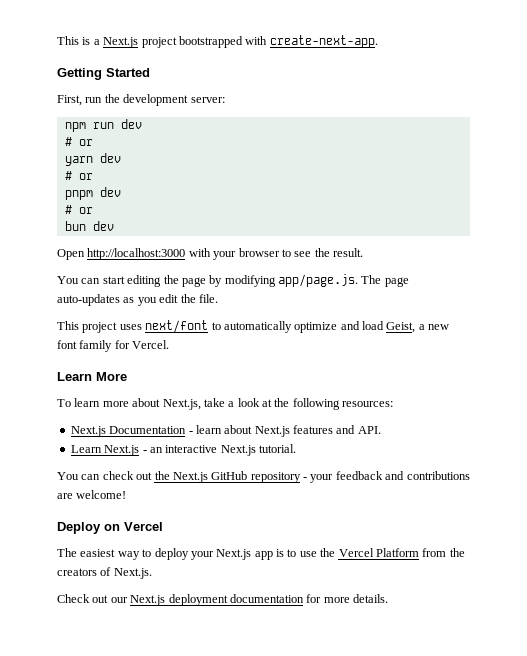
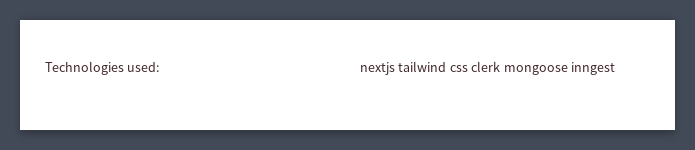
[57,35,378,48] [57,68,150,80] [57,94,225,106] [64,119,142,132] [64,137,93,146] [64,153,121,166] [64,171,93,180] [64,187,121,200] [64,205,93,214] [64,221,114,231] [57,248,363,260] [57,274,409,287] [57,294,218,306] [57,320,450,333] [57,340,170,352] [57,372,127,381] [57,398,394,410] [70,425,381,437] [70,444,296,456] [57,471,470,483] [57,490,127,499] [57,522,163,534] [57,548,465,560] [57,567,152,579] [57,594,388,606] This is a Next.js project bootstrapped with create-next-app. // Getting Started // First, run the development server: // npm run dev // # or // yarn dev // # or // pnpm dev // # or // bun dev // Open http://localhost:3000 with your browser to see the result. // You can start editing the page by modifying app/page.js. The page auto-updates as you edit the file. // This project uses next/font to automatically optimize and load Geist, a new font family for Vercel. // Learn More // To learn more about Next.js, take a look at the following resources: // Next.js Documentation - learn about Next.js features and API. // Learn Next.js - an interactive Next.js tutorial. // You can check out the Next.js GitHub repository - your feedback and contributions are welcome! // Deploy on Vercel // The easiest way to deploy your Next.js app is to use the Vercel Platform from the creators of Next.js. // Check out our Next.js deployment documentation for more details. -> [45,61,160,75] [360,61,615,75] Technologies used: // nextjs tailwind css clerk mongoose inngest

